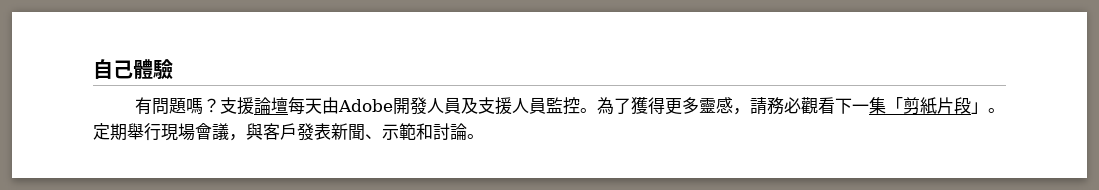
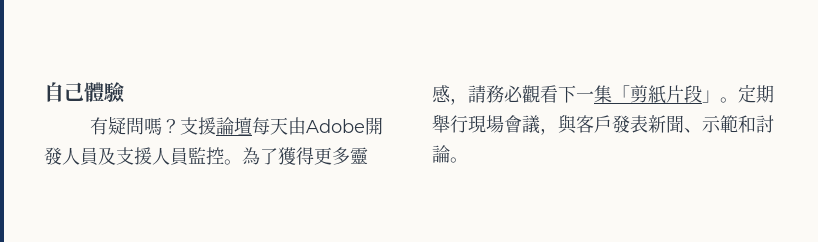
[151,98,186,115] 問題 -> [107,116,144,135] 疑問

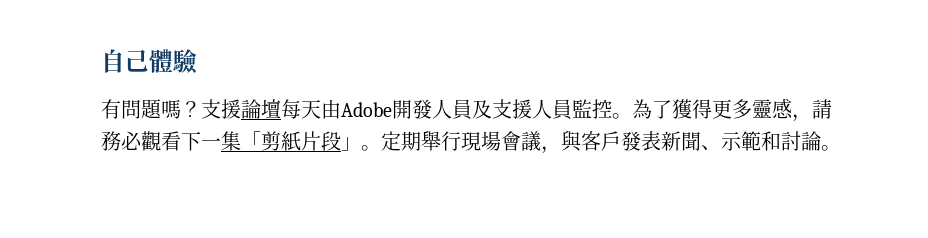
[107,116,144,135] 疑問 -> [121,99,162,119] 問題

